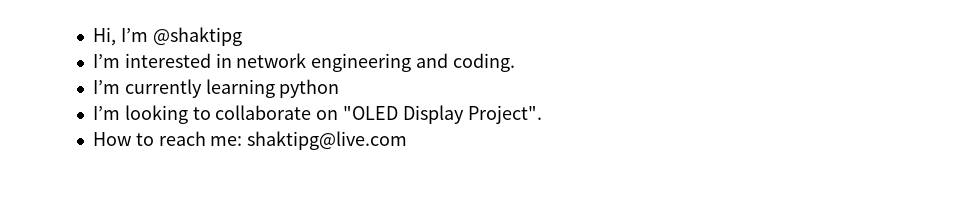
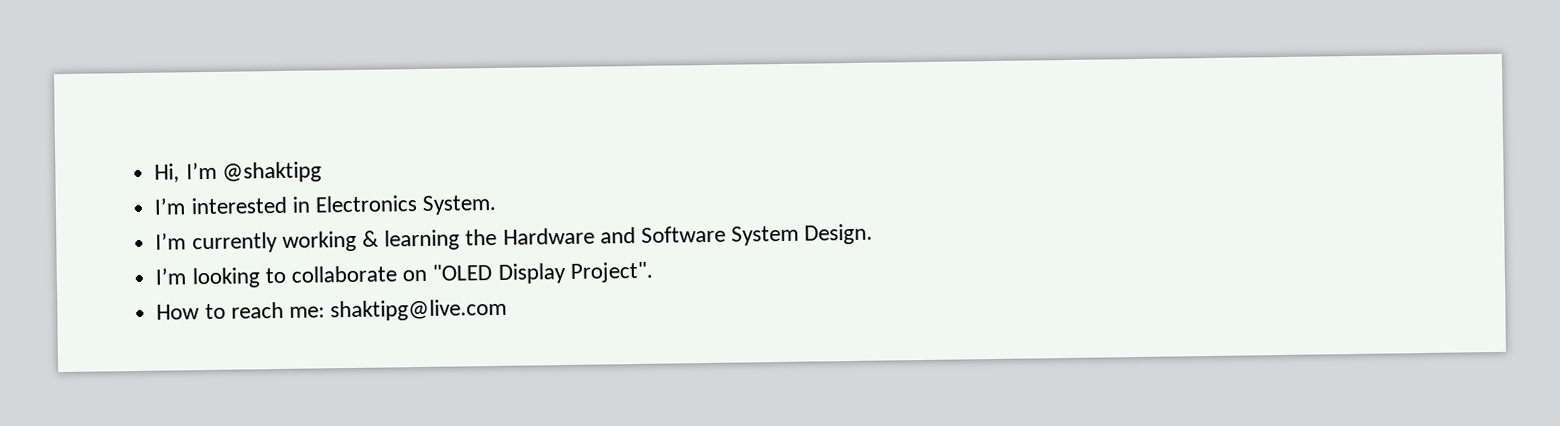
[236,53,515,72] [92,79,340,98] network engineering and coding. // I’m currently learning python -> [314,194,497,215] [155,223,874,254] Electronics System. // I’m currently working & learning the Hardware and Software System Design.

